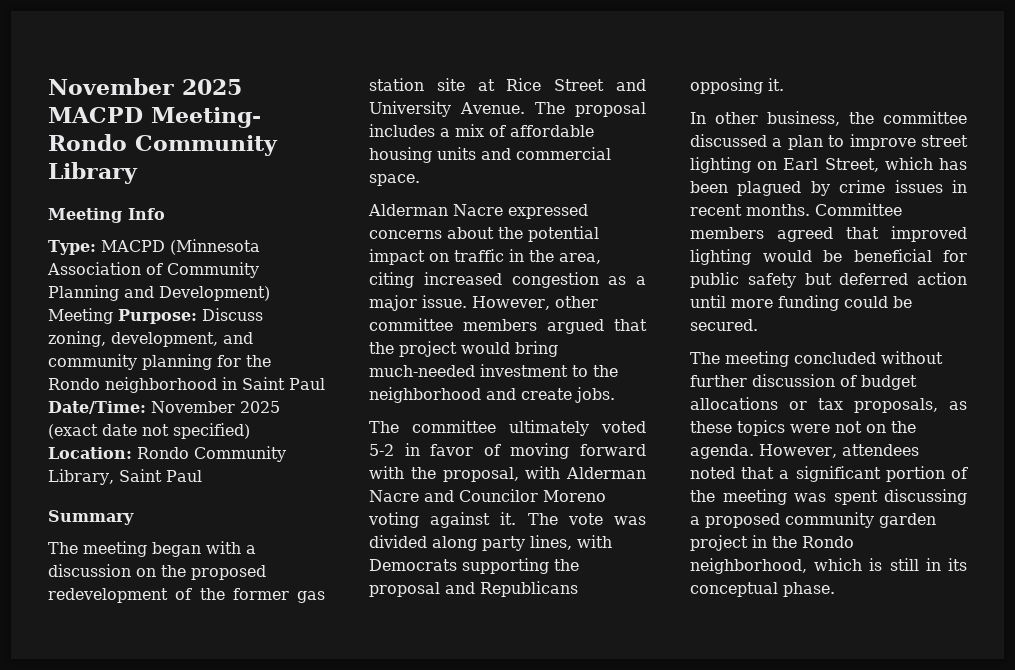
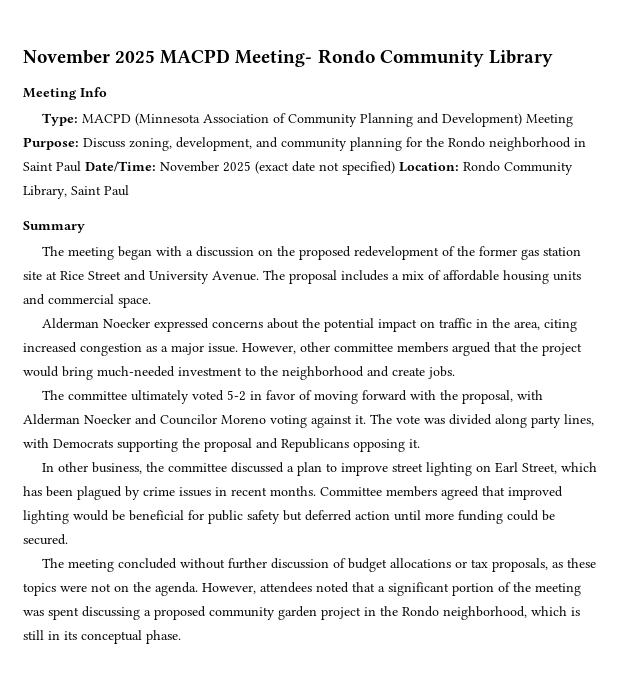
[453,204,503,216] Nacre -> [103,318,151,328] Noecker
[369,490,419,502] Nacre -> [84,414,131,424] Noecker

